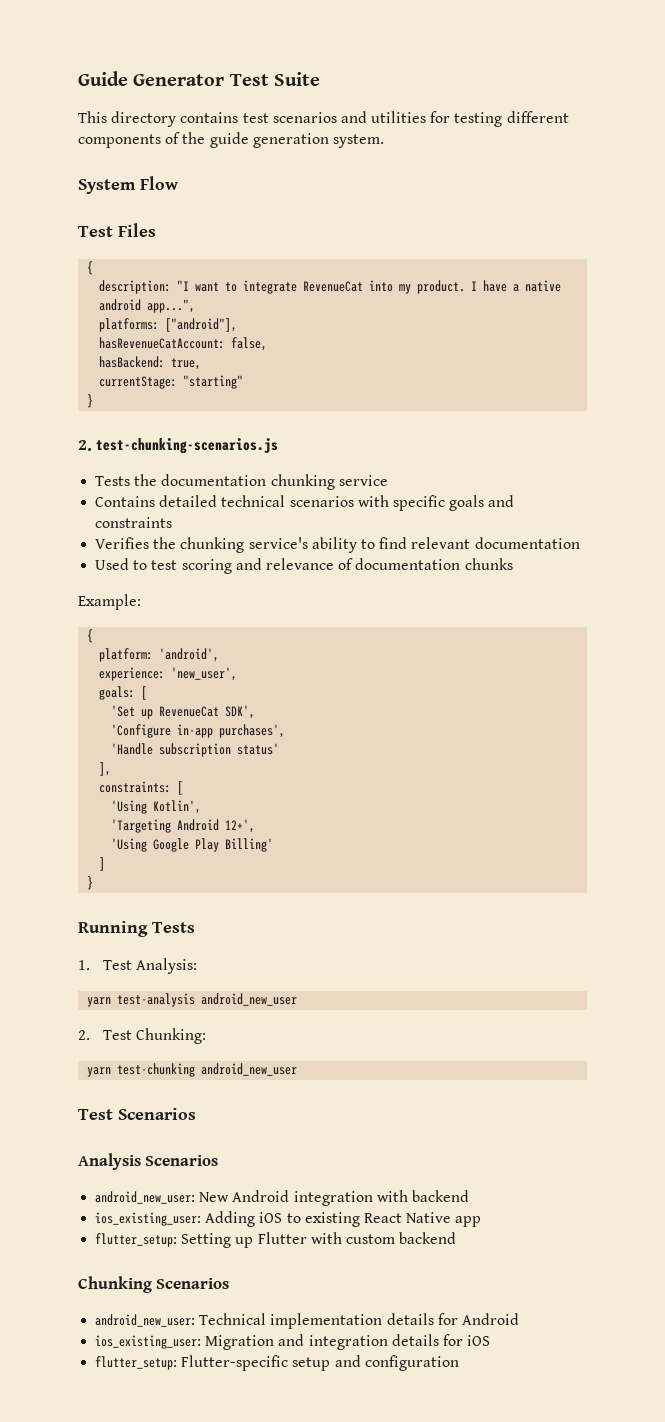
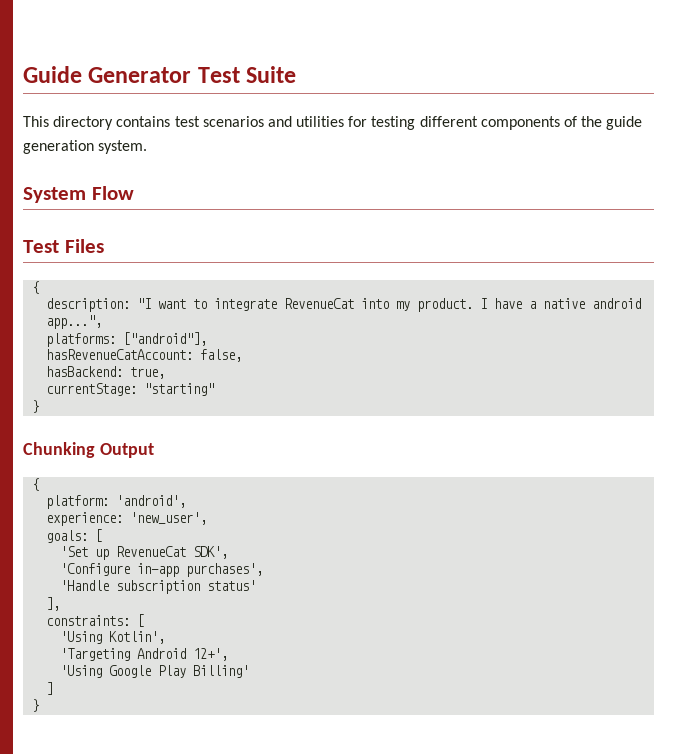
[78,438,279,454] [95,474,388,490] [95,495,515,511] [95,517,173,528] [95,537,580,553] [95,558,513,574] [78,594,141,610] 2. test-chunking-scenarios.js // Tests the documentation chunking service // Contains detailed technical scenarios with specific goals and constraints // Verifies the chunking service's ability to find relevant documentation // Used to test scoring and relevance of documentation chunks // Example: -> [23,442,154,458] Chunking Output
[78,921,195,937] [78,958,198,974] [87,993,298,1007] [78,1028,207,1044] [87,1063,298,1077] [78,1108,196,1120] [78,1153,219,1170] [95,1190,469,1206] [95,1211,482,1227] [95,1232,457,1248] [78,1276,230,1293] [95,1313,519,1329] [95,1334,491,1350] [95,1355,459,1371] // Running Tests // 1. Test Analysis: // yarn test-analysis android_new_user // 2. Test Chunking: // yarn test-chunking android_new_user // Test Scenarios // Analysis Scenarios // android_new_user: New Android integration with backend // ios_existing_user: Adding iOS to existing React Native app // flutter_setup: Setting up Flutter with custom backend // Chunking Scenarios // android_new_user: Technical implementation details for Android // ios_existing_user: Migration and integration details for iOS // flutter_setup: Flutter-specific setup and configuration -> (40, 705) none

